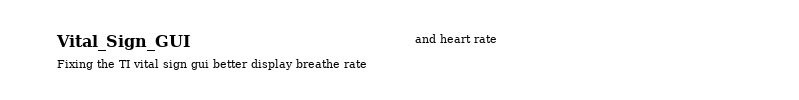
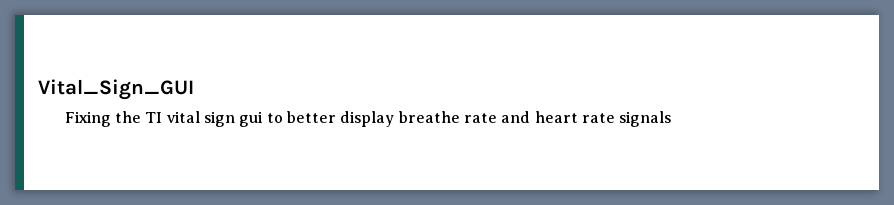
(209, 65) none -> [266,113,283,123] to
(497, 39) none -> [619,111,672,127] signals

